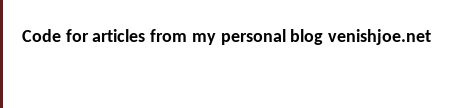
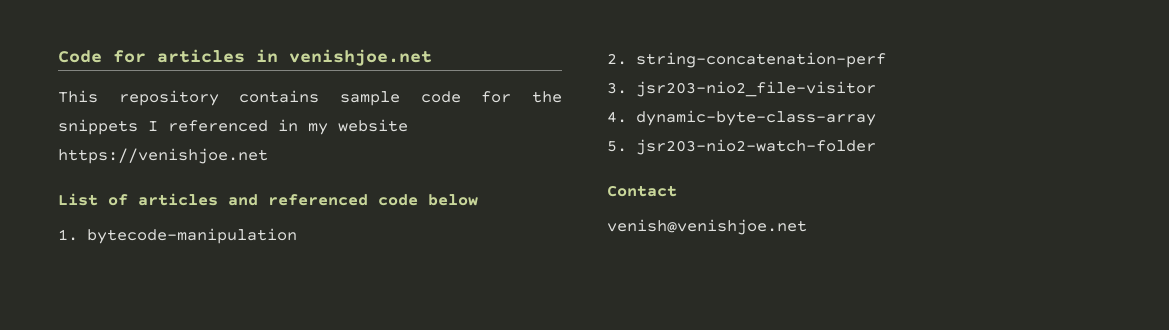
[150,29,432,45] from my personal blog venishjoe.net -> [256,49,432,66] [58,90,562,106] [58,119,408,135] [58,148,268,164] [58,193,478,206] [58,228,297,244] [607,52,886,68] [607,81,876,97] [607,110,876,126] [607,139,876,155] [607,185,677,197] [607,219,807,235] in venishjoe.net // This repository contains sample code for the snippets I referenced in my website https://venishjoe.net // List of articles and referenced code below // 1. bytecode-manipulation // 2. string-concatenation-perf // 3. jsr203-nio2_file-visitor // 4. dynamic-byte-class-array // 5. jsr203-nio2-watch-folder // Contact // venish@venishjoe.net

